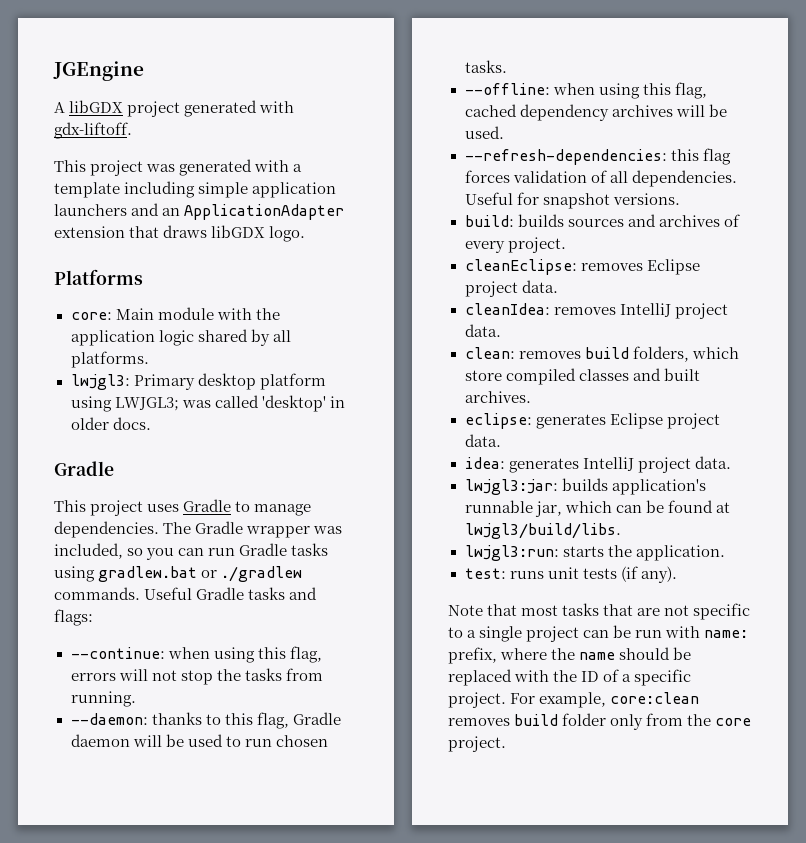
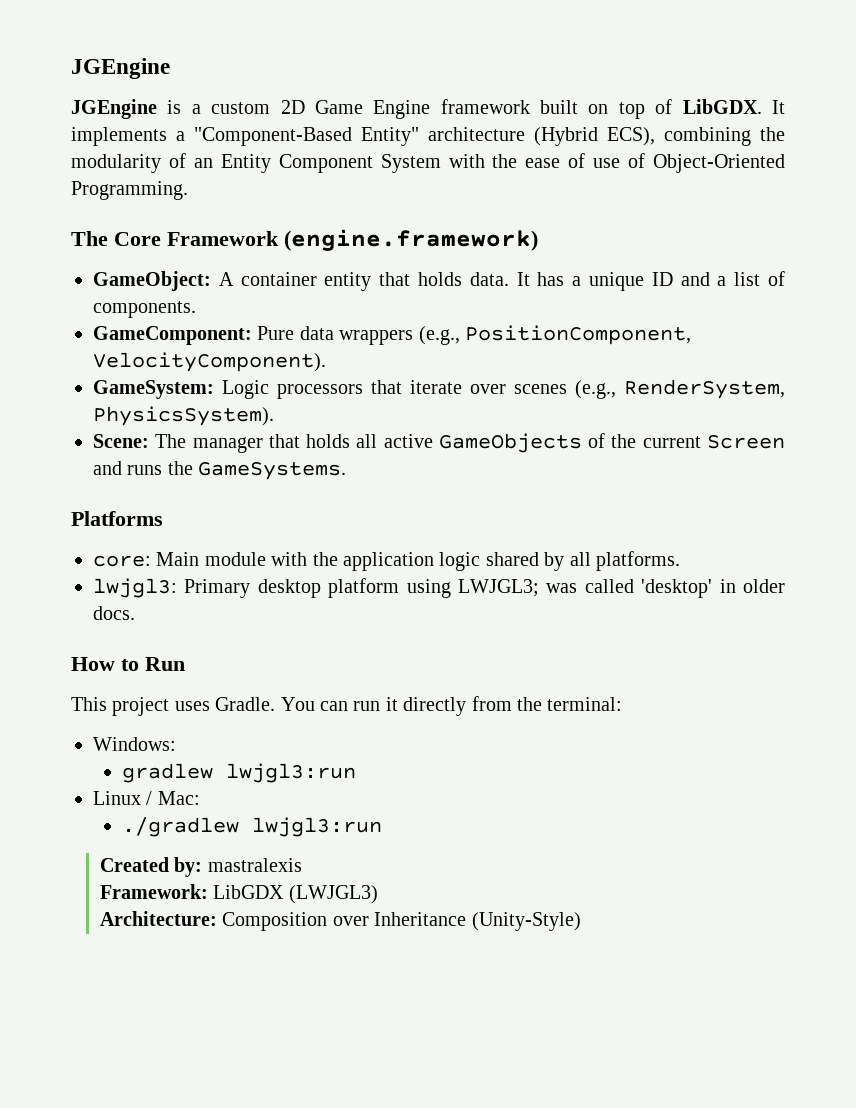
[54,100,295,117] [54,122,132,139] [54,159,303,176] [54,181,337,198] [54,203,345,220] [54,225,306,242] A libGDX project generated with gdx-liftoff. // This project was generated with a template including simple application launchers and an ApplicationAdapter extension that draws libGDX logo. -> [71,99,785,119] [71,127,785,146] [71,153,785,173] [71,181,188,200] [71,229,538,251] [93,271,785,291] [93,301,196,318] [93,325,691,345] [93,352,326,372] [93,379,785,399] [93,406,274,426] [93,433,785,453] [93,461,347,480] JGEngine is a custom 2D Game Engine framework built on top of LibGDX. It implements a "Component-Based Entity" architecture (Hybrid ECS), combining the modularity of an Entity Component System with the ease of use of Object-Oriented Programming. // The Core Framework (engine.framework) // GameObject: A container entity that holds data. It has a unique ID and a list of components. // GameComponent: Pure data wrappers (e.g., PositionComponent, VelocityComponent). // GameSystem: Logic processors that iterate over scenes (e.g., RenderSystem, PhysicsSystem). // Scene: The manager that holds all active GameObjects of the current Screen and runs the GameSystems.
[54,461,114,476] Gradle -> [71,657,185,671] How to Run
[183,499,312,516] [54,521,343,538] [54,543,329,560] [54,566,303,582] [54,587,318,600] [54,609,93,626] [70,646,322,663] [70,668,323,685] [70,691,136,707] [70,712,341,729] [70,734,328,747] [464,60,507,73] [464,82,707,99] [464,104,727,121] [464,126,504,139] [464,148,731,165] [464,170,737,187] [464,192,680,209] [464,214,740,227] [464,237,566,253] [464,259,700,275] [464,280,558,297] [464,303,728,319] [464,324,501,337] [464,346,739,362] [464,368,700,385] [464,391,531,403] [464,413,720,429] [464,434,501,447] [464,456,731,473] [464,478,706,495] [464,500,730,517] [464,523,621,539] [464,545,725,561] [464,566,677,583] [448,603,751,620] [448,625,749,642] [448,647,692,664] [448,669,692,686] [448,692,700,708] [448,713,752,730] [448,736,506,752] Gradle to manage dependencies. The Gradle wrapper was included, so you can run Gradle tasks using gradlew.bat or ./gradlew commands. Useful Gradle tasks and flags: // --continue: when using this flag, errors will not stop the tasks from running. // --daemon: thanks to this flag, Gradle daemon will be used to run chosen tasks. // --offline: when using this flag, cached dependency archives will be used. // --refresh-dependencies: this flag forces validation of all dependencies. Useful for snapshot versions. // build: builds sources and archives of every project. // cleanEclipse: removes Eclipse project data. // cleanIdea: removes IntelliJ project data. // clean: removes build folders, which store compiled classes and built archives. // eclipse: generates Eclipse project data. // idea: generates IntelliJ project data. // lwjgl3:jar: builds application's runnable jar, which can be found at lwjgl3/build/libs. // lwjgl3:run: starts the application. // test: runs unit tests (if any). // Note that most tasks that are not specific to a single project can be run with name: prefix, where the name should be replaced with the ID of a specific project. For example, core:clean removes build folder only from the core project. -> [215,696,623,716] [93,737,176,751] [122,763,357,783] [93,791,200,805] [122,817,383,837] [100,857,302,877] [100,884,378,904] [100,911,581,931] Gradle. You can run it directly from the terminal: // Windows: // gradlew lwjgl3:run // Linux / Mac: // ./gradlew lwjgl3:run // Created by: mastralexis // Framework: LibGDX (LWJGL3) // Architecture: Composition over Inheritance (Unity-Style)

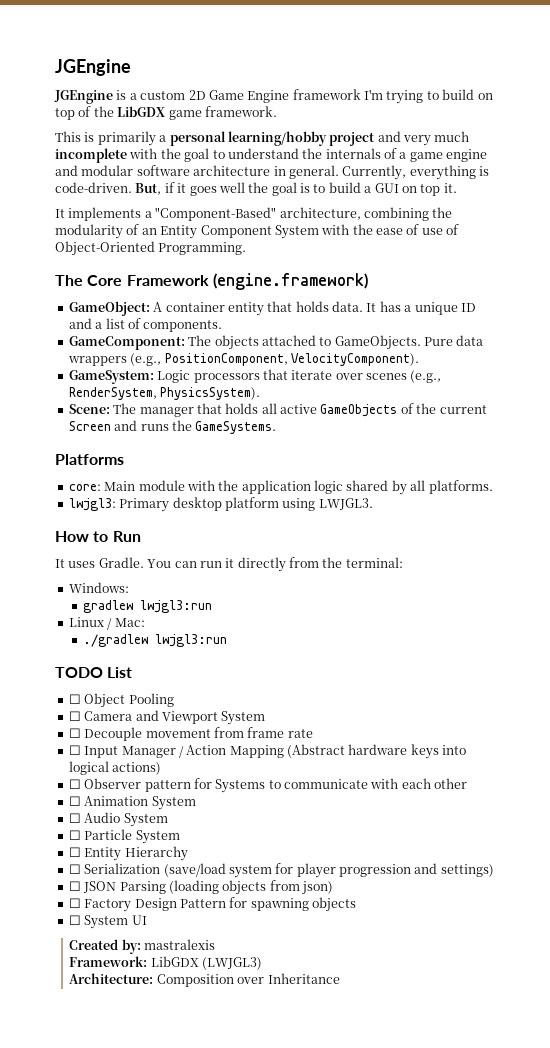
[540,99,785,119] [71,127,655,146] built on top of LibGDX. It implements a "Component-Based Entity" architecture (Hybrid ECS), -> [364,89,493,104] [55,106,277,120] [55,131,470,146] [55,148,488,163] [55,165,489,180] [55,182,457,196] [55,207,361,221] I'm trying to build on top of the LibGDX game framework. // This is primarily a personal learning/hobby project and very much incomplete with the goal to understand the internals of a game engine and modular software architecture in general. Currently, everything is code-driven. But, if it goes well the goal is to build a GUI on top it. // It implements a "Component-Based" architecture,
(252, 335) none -> [188,335,421,350] The objects attached to GameObjects.
[457,579,785,598] [93,606,135,620] LWJGL3; was called 'desktop' in older docs. -> [318,498,373,510] LWJGL3.
[71,697,170,716] This project -> [55,559,65,568] It
(383, 827) none -> [55,667,133,678] [68,693,174,708] [68,710,266,725] [68,727,313,741] [68,744,467,759] [68,761,162,775] [68,778,468,793] [68,796,196,810] [68,812,168,827] [68,829,180,844] [68,846,188,861] [68,863,494,878] [68,880,333,895] [68,897,356,912] [68,915,147,929] // TODO List // ☐ Object Pooling // ☐ Camera and Viewport System // ☐ Decouple movement from frame rate // ☐ Input Manager / Action Mapping (Abstract hardware keys into logical actions) // ☐ Observer pattern for Systems to communicate with each other // ☐ Animation System // ☐ Audio System // ☐ Particle System // ☐ Entity Hierarchy // ☐ Serialization (save/load system for player progression and settings) // ☐ JSON Parsing (loading objects from json) // ☐ Factory Design Pattern for spawning objects // ☐ System UI
[471,912,581,931] (Unity-Style) -> (340, 978) none

